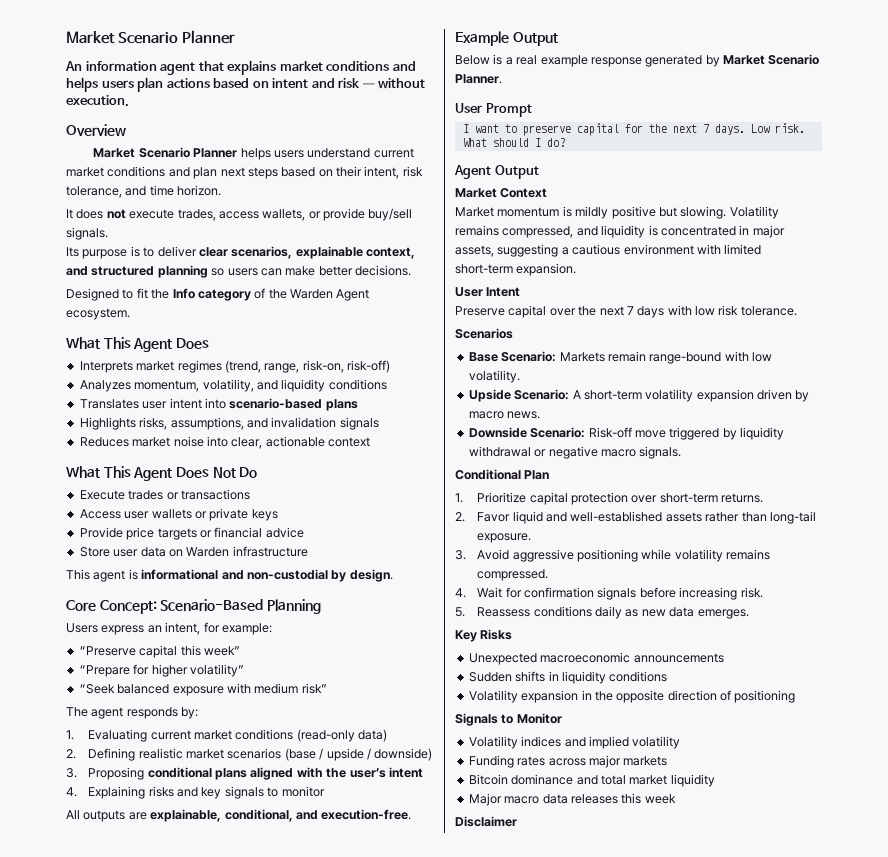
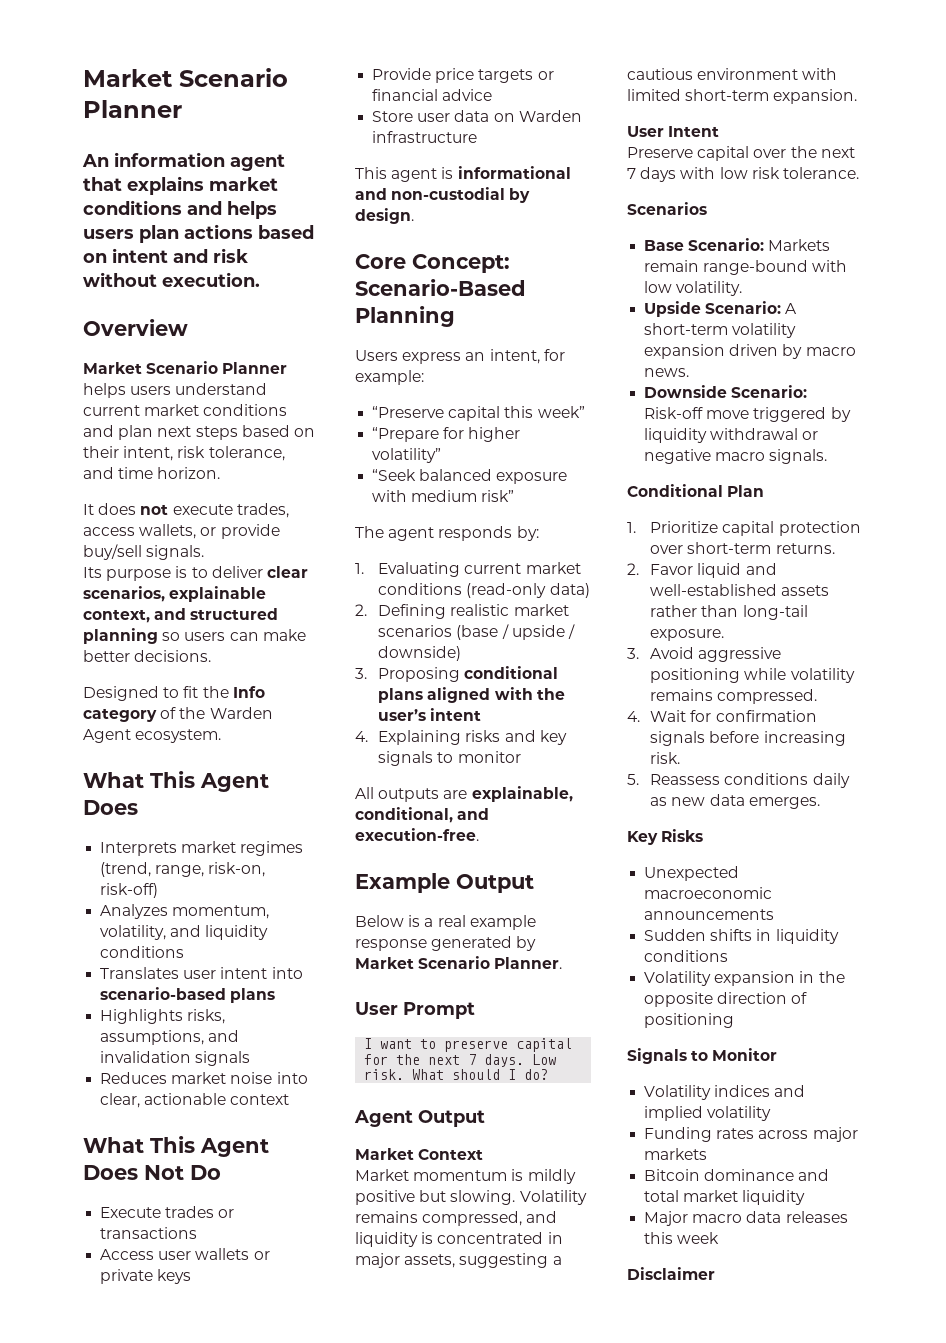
[362,83,375,88] — -> (248, 255) none

